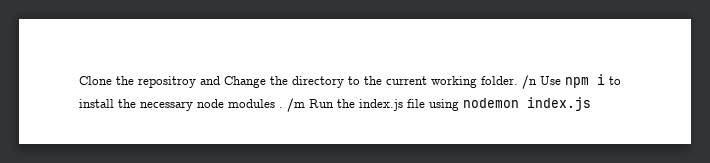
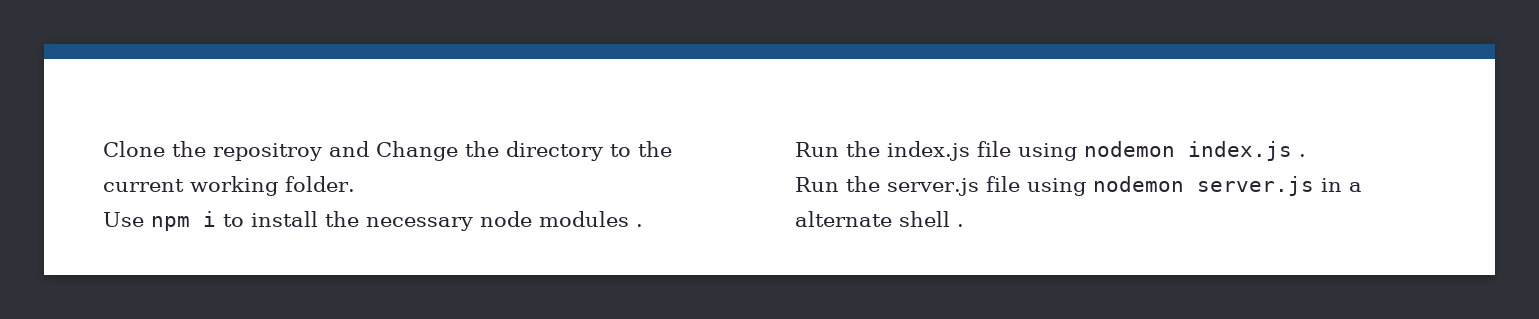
[522,75,537,89] /n -> (355, 184) //
[287,98,305,112] /m -> (643, 225) //
(591, 104) none -> [1299,154,1306,157] [795,176,1362,196] [795,211,964,227] . // Run the server.js file using nodemon server.js in a alternate shell .

